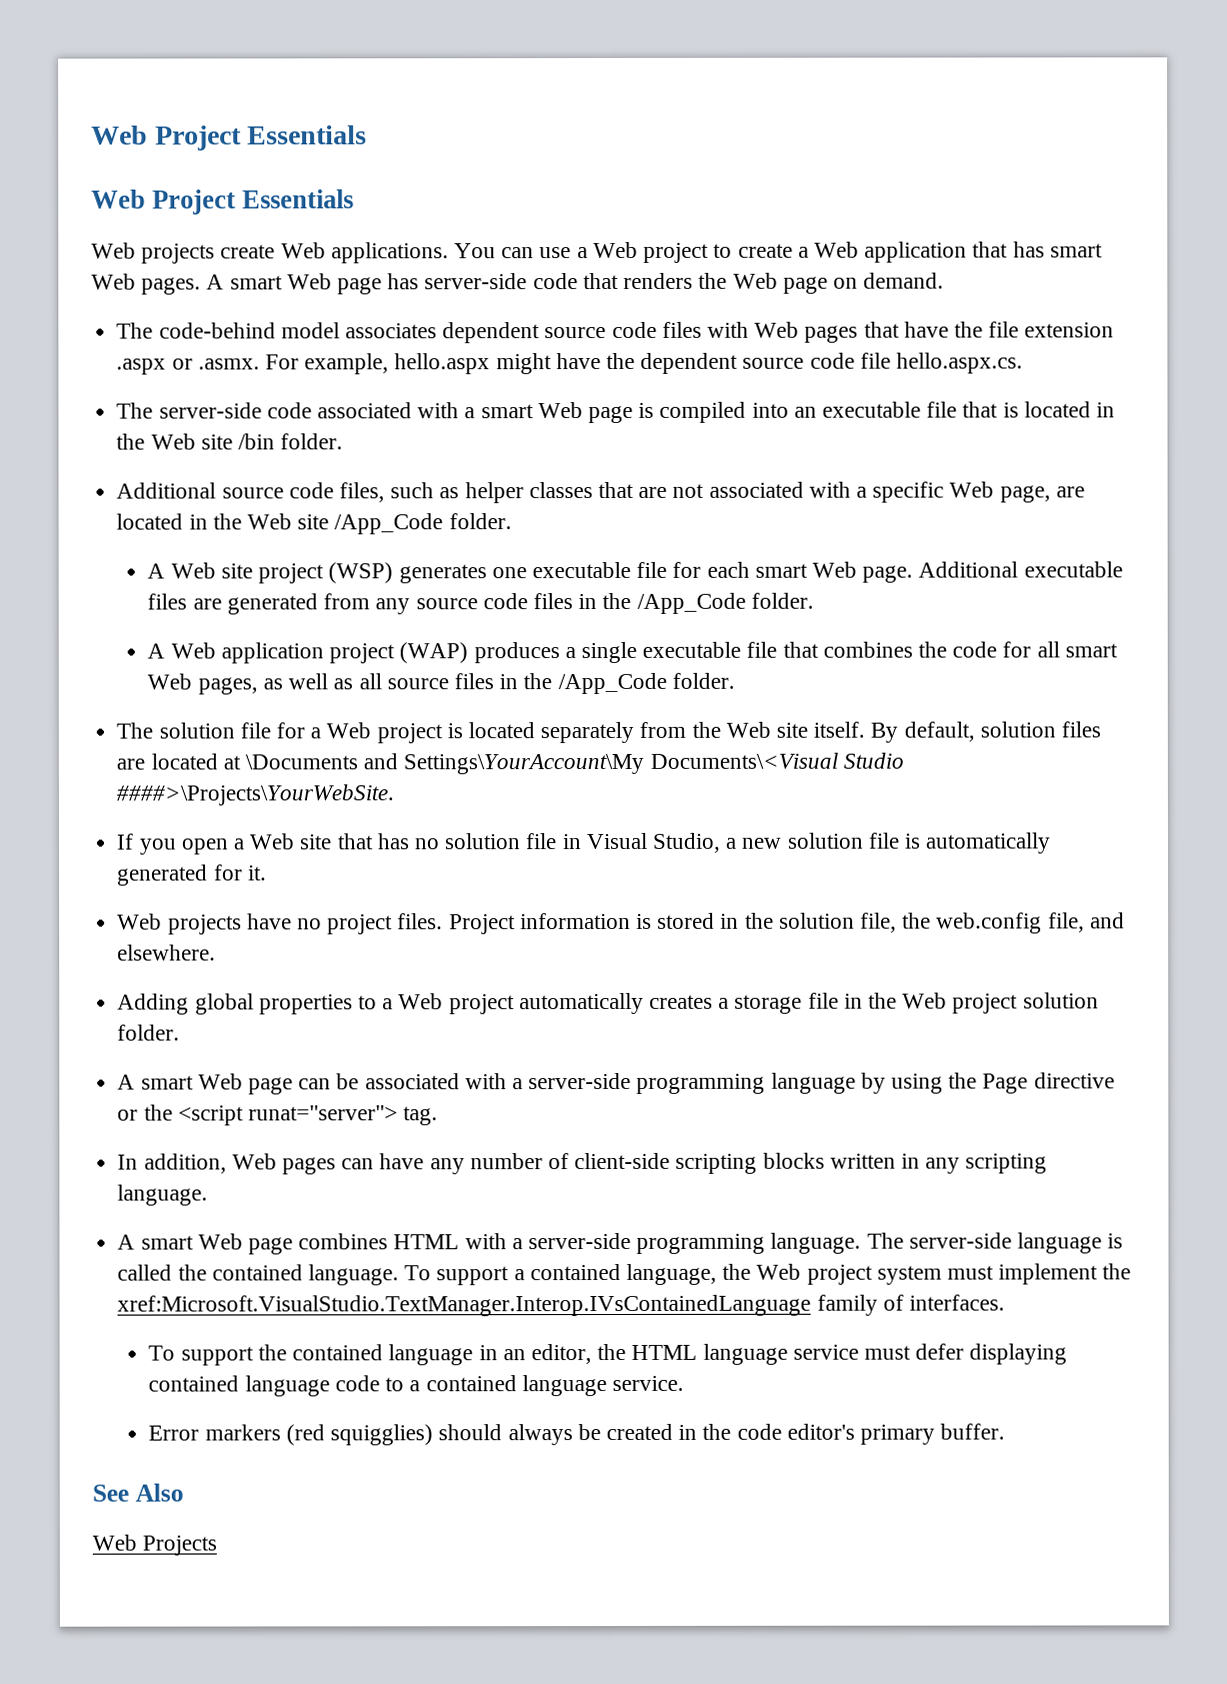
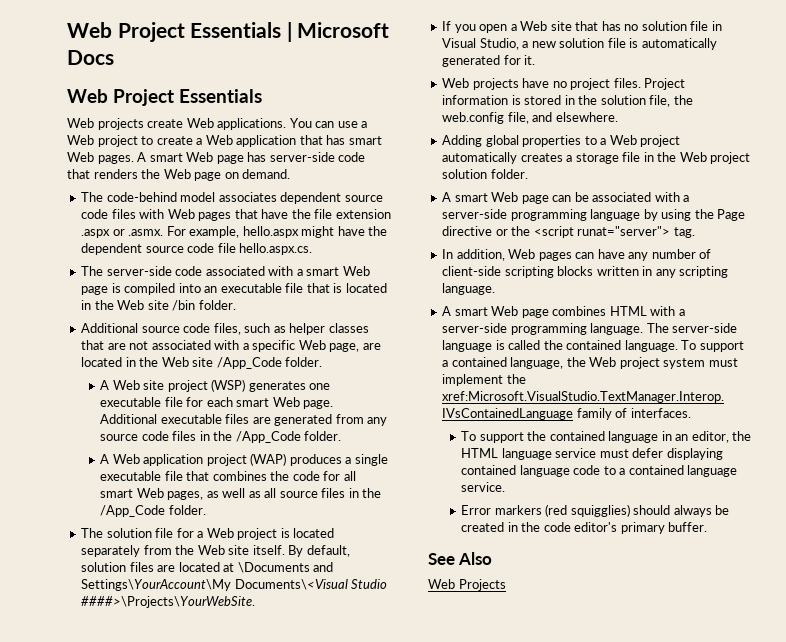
[91,125,368,151] Web Project Essentials -> [67,22,390,42] [67,50,114,65] Web Project Essentials | Microsoft Docs

